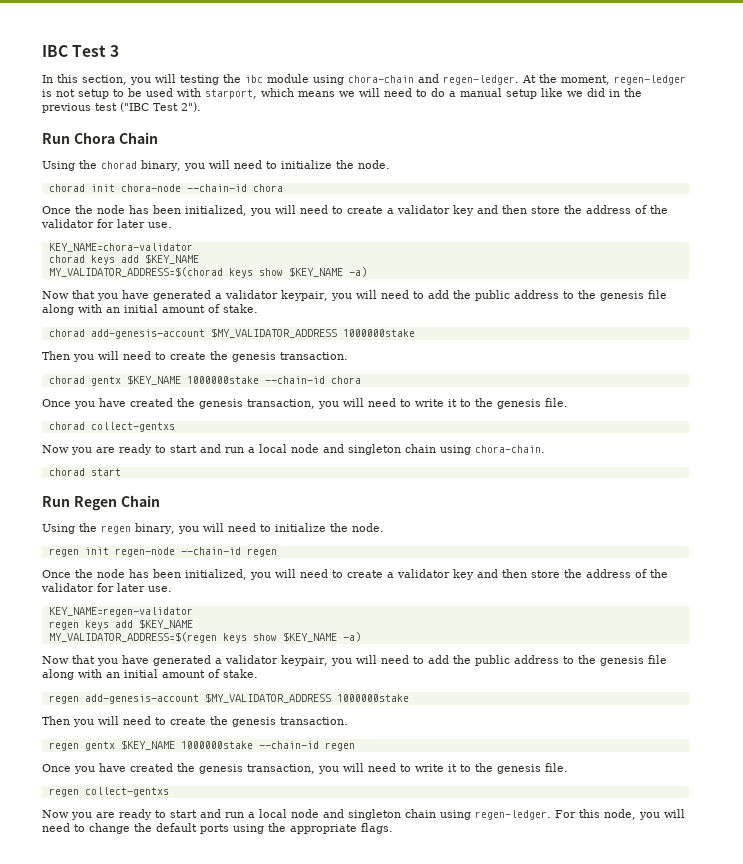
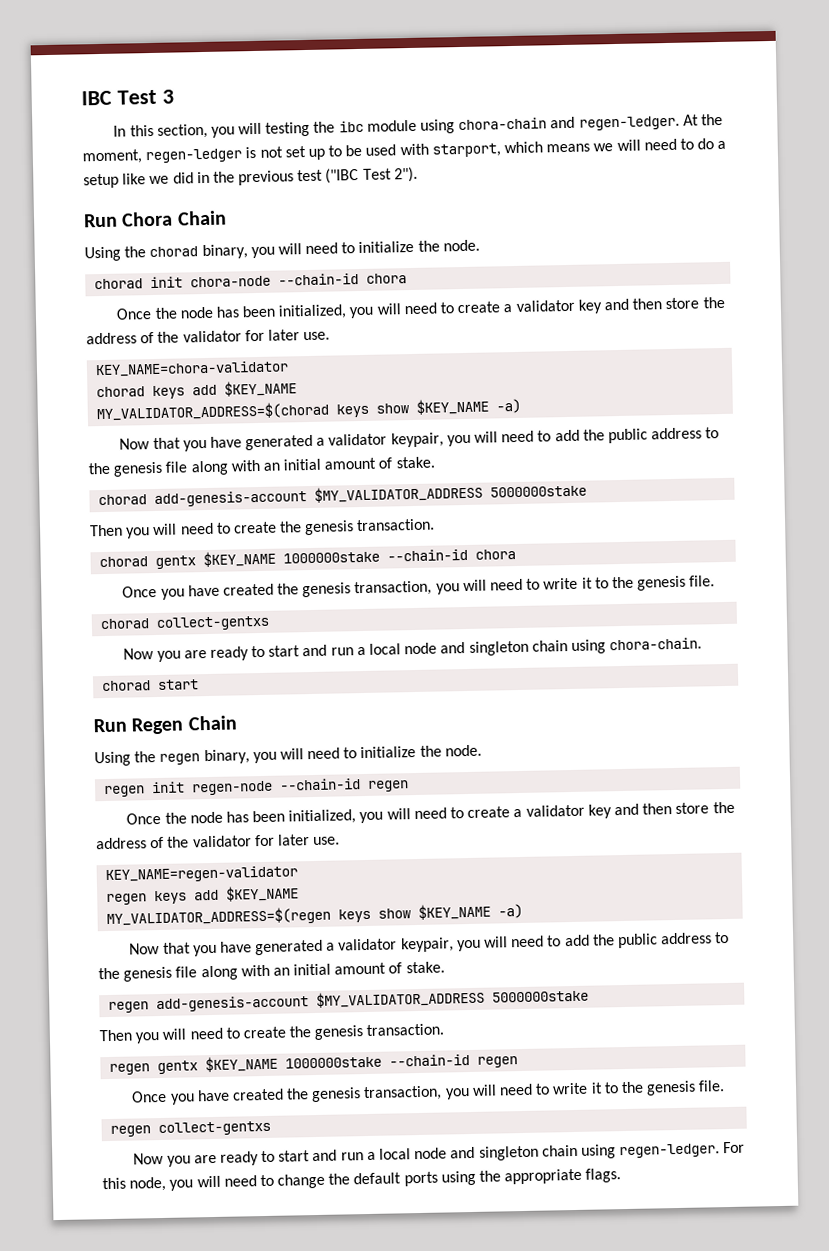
[78,89,109,99] setup -> [284,146,325,160] set up
[460,88,502,97] manual -> (727, 145) none
[342,329,415,337] 1000000stake -> [490,485,588,498] 5000000stake
[336,694,409,702] 1000000stake -> [492,990,590,1003] 5000000stake

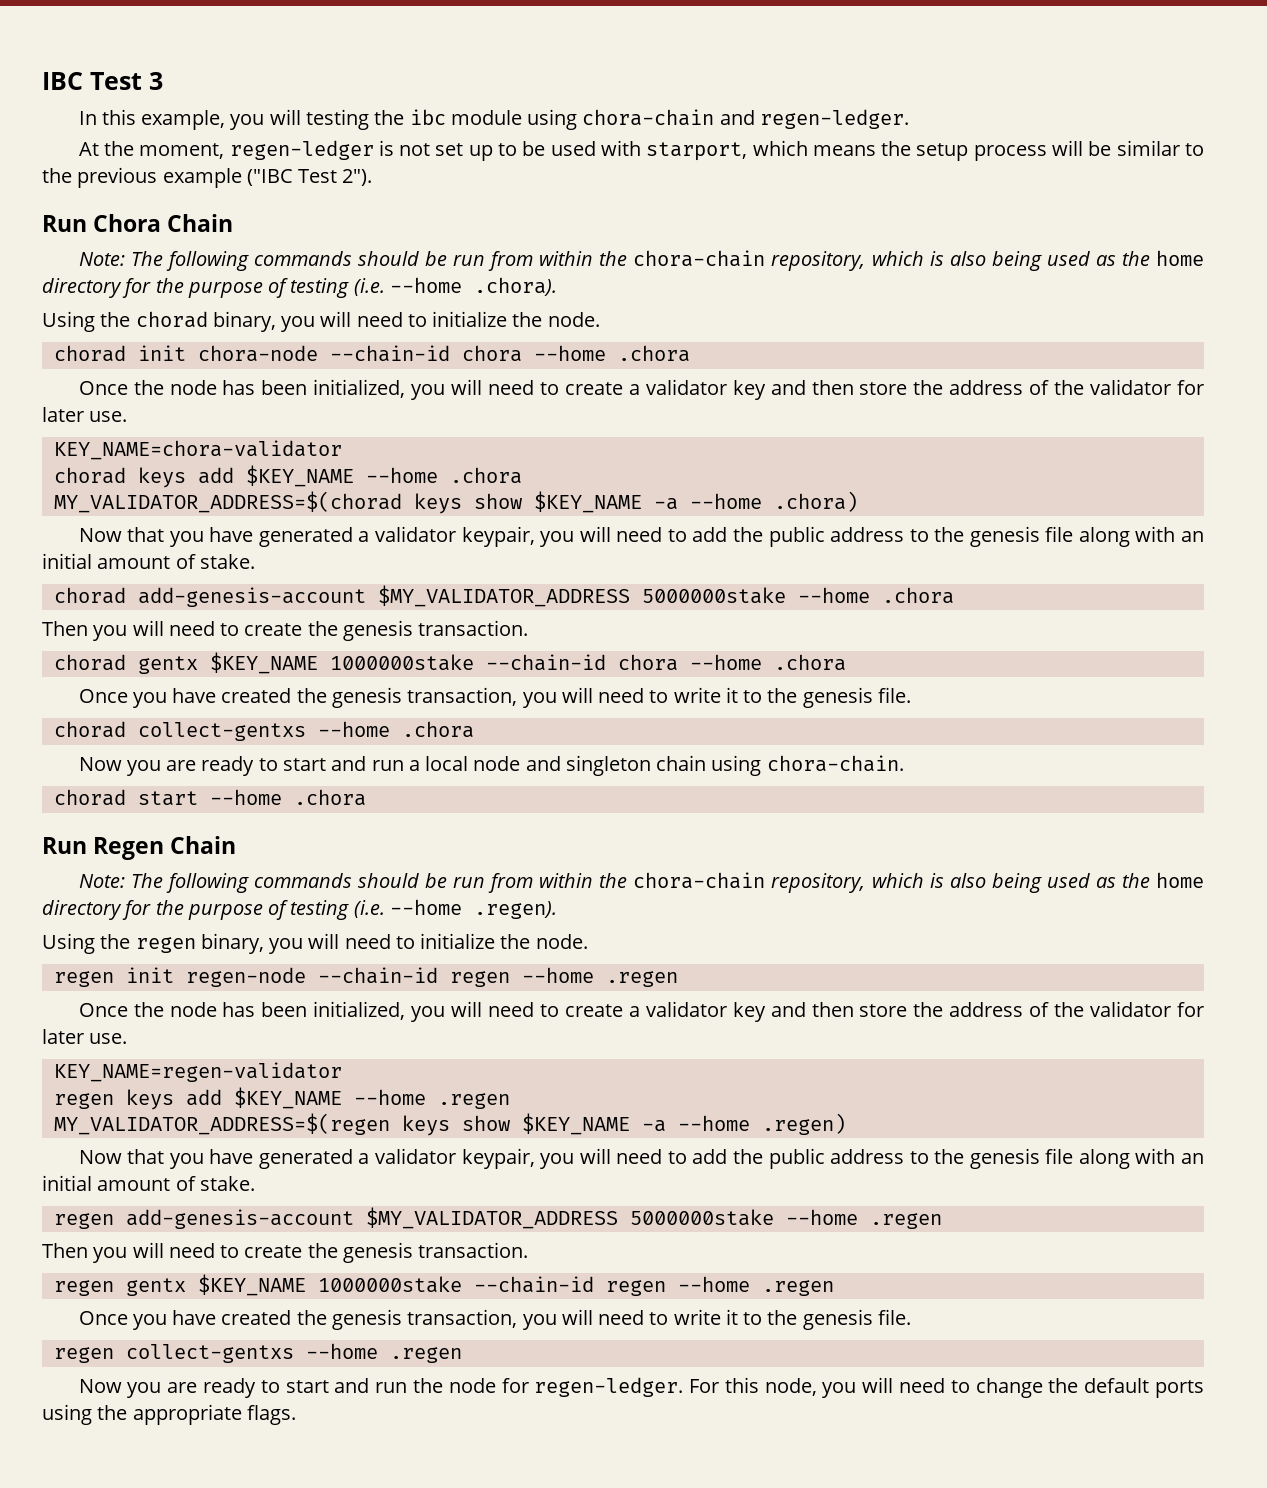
[156,123,208,139] section, -> [141,110,226,130] example,
(680, 123) none -> (909, 119) //
[593,138,727,152] [83,171,210,189] we will need to do a setup like we did in -> [881,140,1204,161] the setup process will be similar to
[297,169,324,182] test -> [162,168,242,188] example
(227, 218) none -> [78,250,1204,271] [42,277,557,298] // Note: The following commands should be run from within the chora-chain repository, which is also being used as the home directory for the purpose of testing (i.e. --home .chora).
(408, 278) none -> [533,345,690,362] --home .chora
(298, 388) none -> [365,467,522,484] --home .chora
[496,398,522,414] -a) -> [653,491,858,512] -a --home .chora)
(588, 491) none -> [797,587,954,604] --home .chora
(517, 554) none -> [689,654,846,671] --home .chora
(271, 623) none -> [317,721,474,738] --home .chora
(200, 684) none -> [209,789,366,806] --home .chora
(237, 723) none -> [78,872,1204,893] [42,899,557,920] // Note: The following commands should be run from within the chora-chain repository, which is also being used as the home directory for the purpose of testing (i.e. --home .regen).
(410, 786) none -> [521,967,678,987] --home .regen
(300, 893) none -> [353,1089,510,1109] --home .regen
[498,903,524,919] -a) -> [641,1113,846,1135] -a --home .regen)
(590, 996) none -> [785,1209,942,1229] --home .regen
(519, 1062) none -> [677,1276,834,1296] --home .regen
[133,1144,616,1167] // Now you are ready to start and run a local node and singleton chain using -> [305,1343,462,1363] [78,1378,529,1398] --home .regen // Now you are ready to start and run the node for

